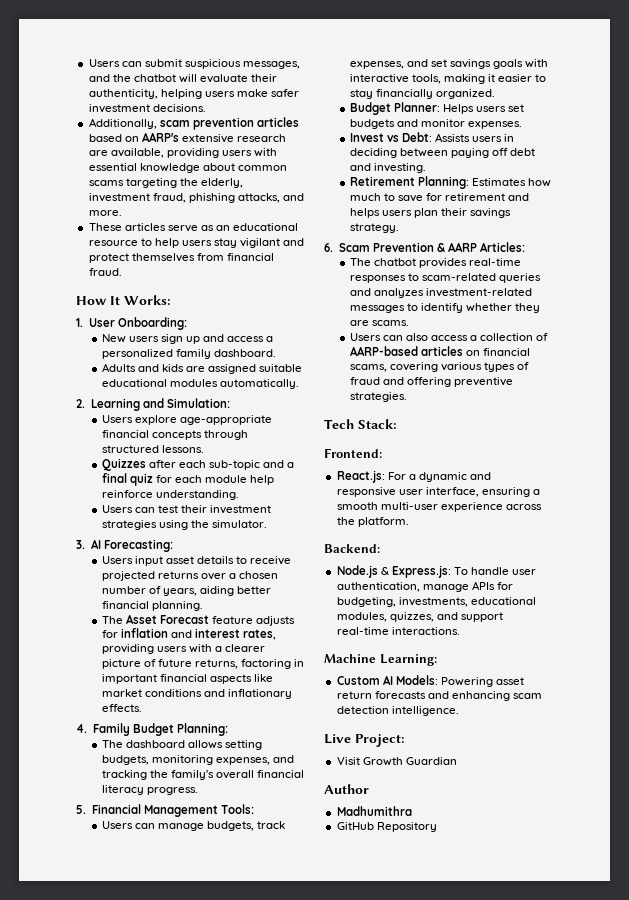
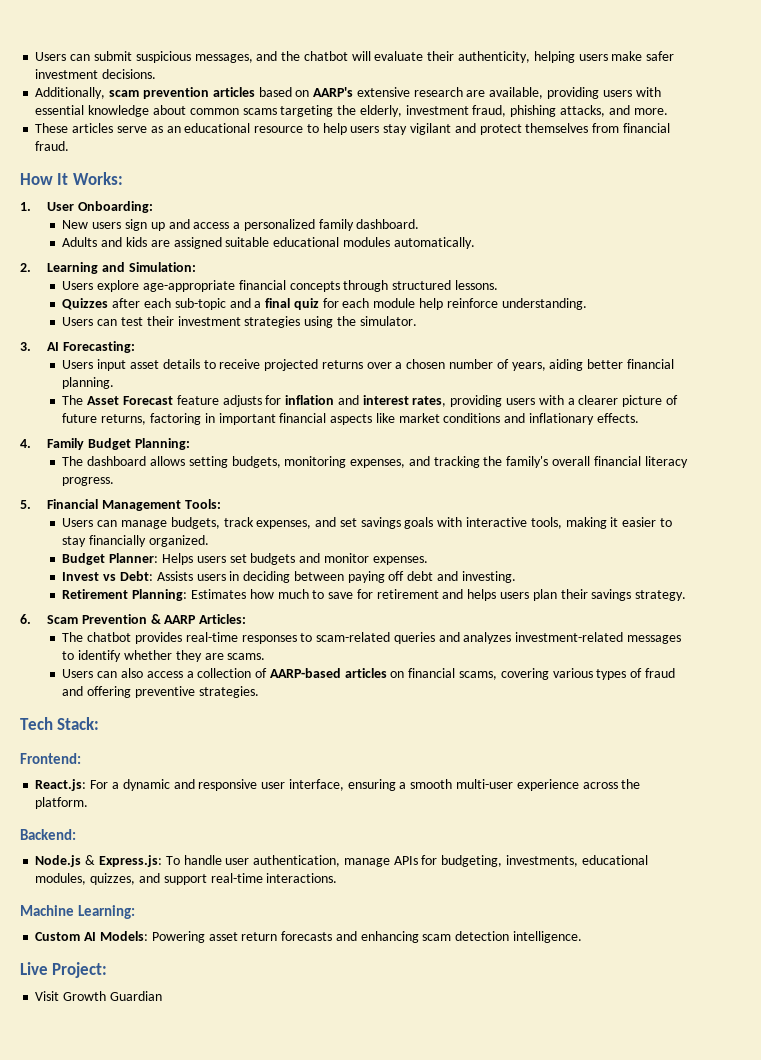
[324,784,369,794] [336,806,412,816] [336,822,437,832] // Author // Madhumithra // GitHub Repository -> (162, 996) none

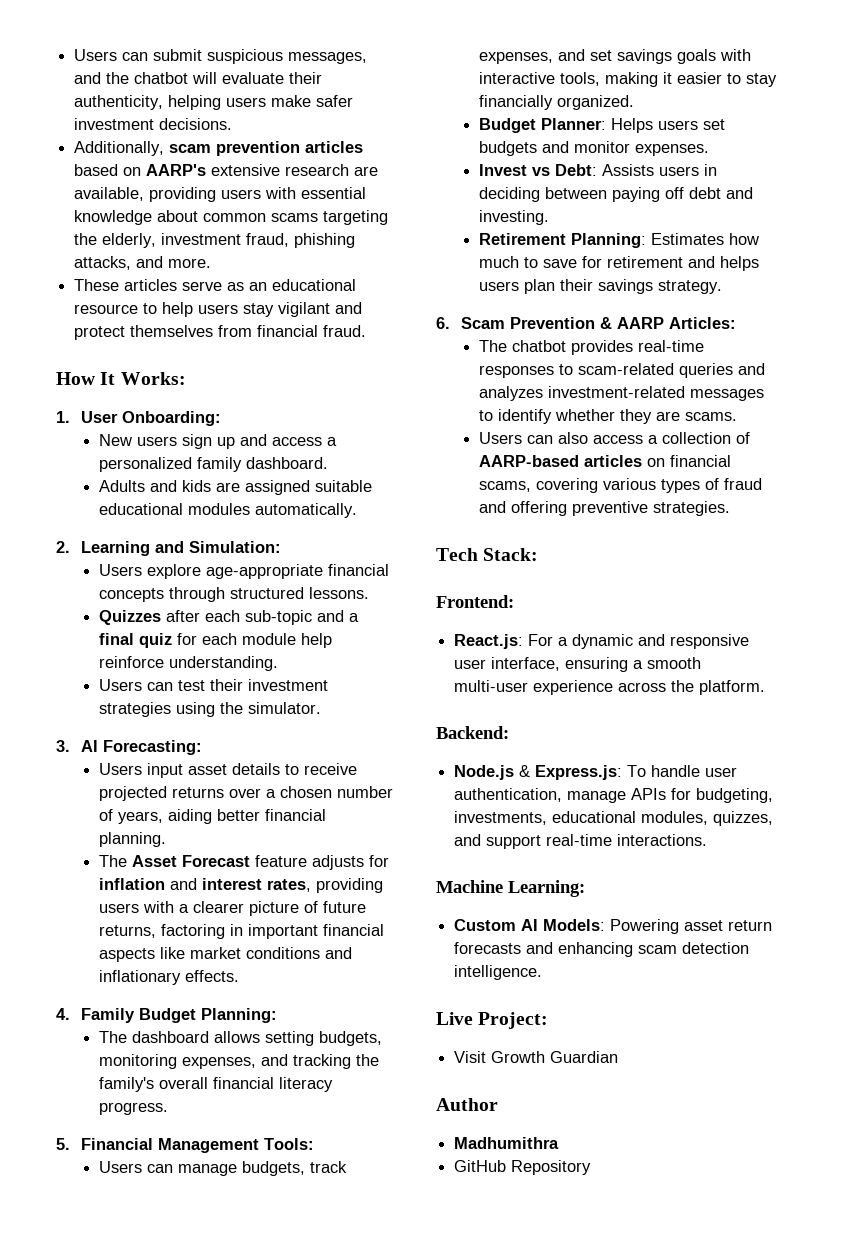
(162, 996) none -> [436,1098,498,1111] [454,1137,560,1149] [454,1160,592,1175] // Author // Madhumithra // GitHub Repository

